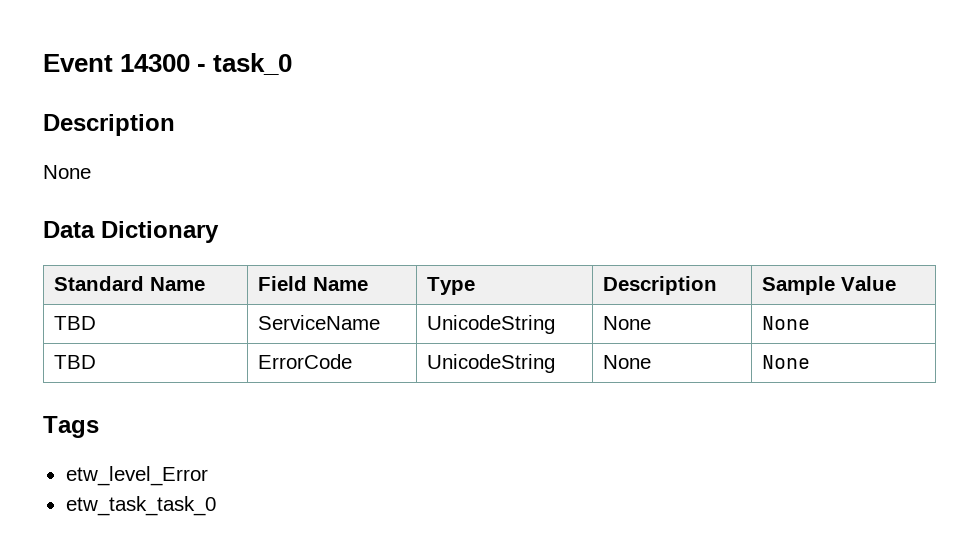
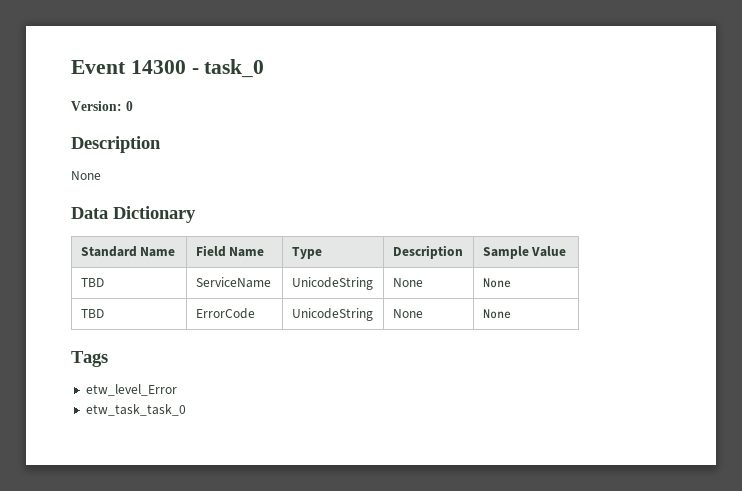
(293, 64) none -> [71,101,133,111] // Version: 0

